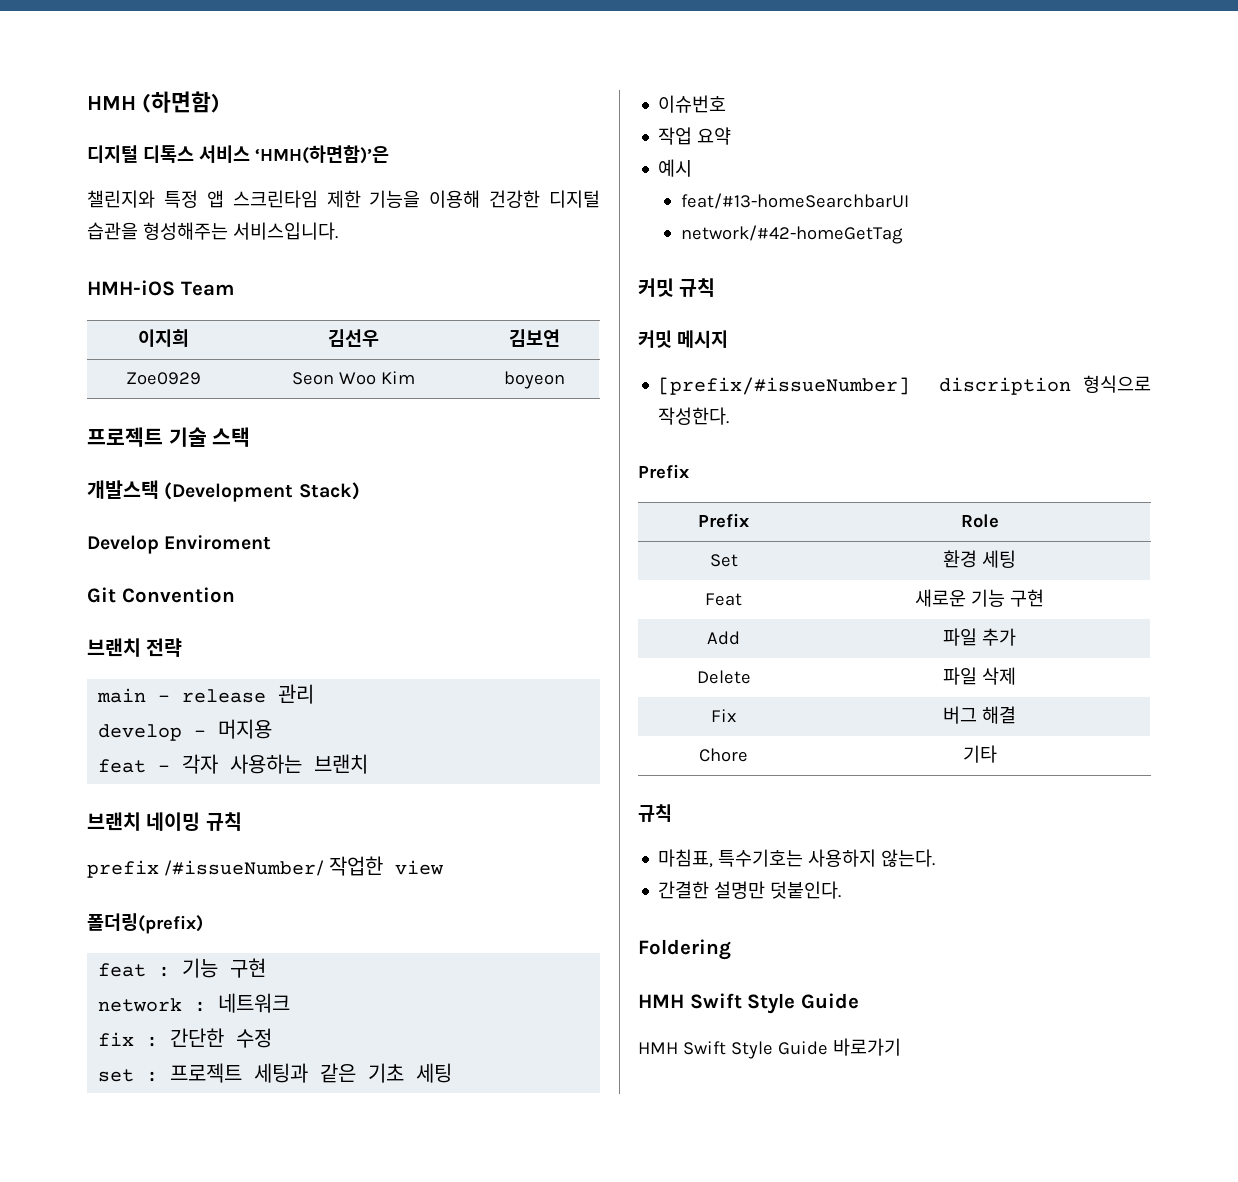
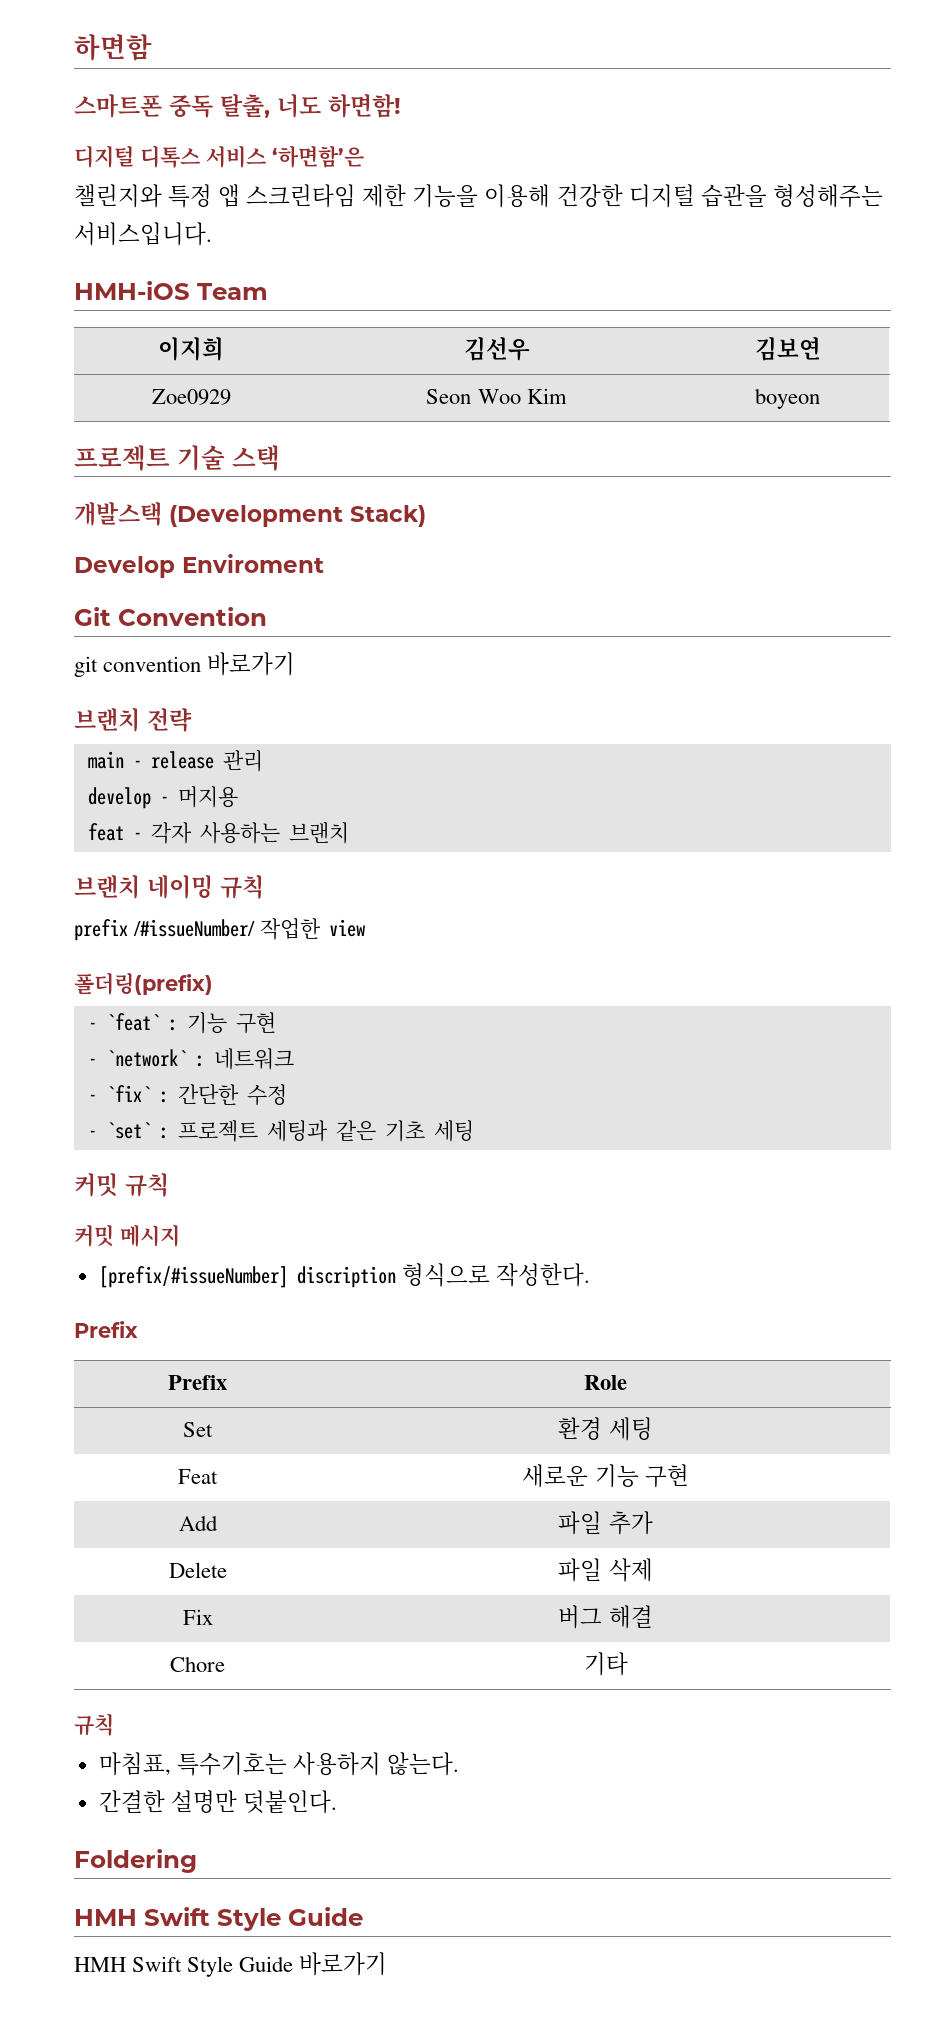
[87,91,220,113] HMH (하면함) -> [74,34,152,61] [74,94,401,118] 하면함 // 스마트폰 중독 탈출, 너도 하면함!
[255,145,389,164] ‘HMH(하면함)’은 -> [272,145,364,168] ‘하면함’은
(235, 595) none -> [74,652,296,677] // git convention 바로가기
[98,963,147,977] feat -> [87,1013,160,1031] - `feat`
[98,998,183,1012] network -> [87,1049,187,1067] - `network`
[98,1032,135,1046] fix -> [87,1085,151,1102] - `fix`
[98,1069,135,1082] set -> [87,1122,151,1139] - `set`
[658,95,727,113] [658,127,732,145] [658,159,693,177] [681,193,910,209] [681,225,904,244] // 이슈번호 // 작업 요약 // 예시 // feat/#13-homeSearchbarUI // network/#42-homeGetTag -> (474, 1131) none

